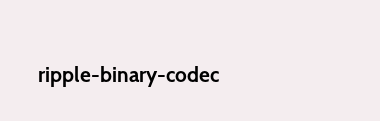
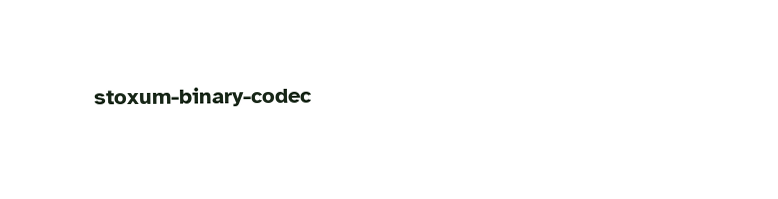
[38,66,219,87] ripple-binary-codec -> [93,86,313,108] stoxum-binary-codec

